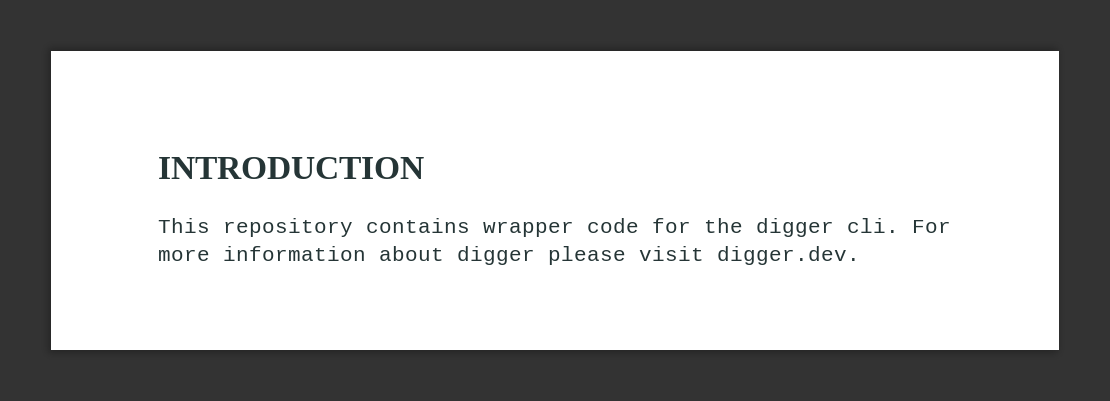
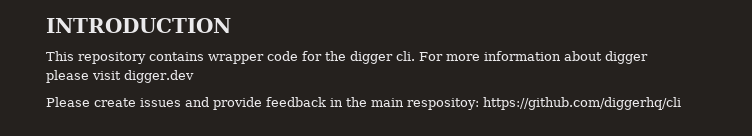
[717,246,860,265] digger.dev. -> [124,70,194,83] [46,97,681,110] digger.dev // Please create issues and provide feedback in the main respositoy: https://github.com/diggerhq/cli

